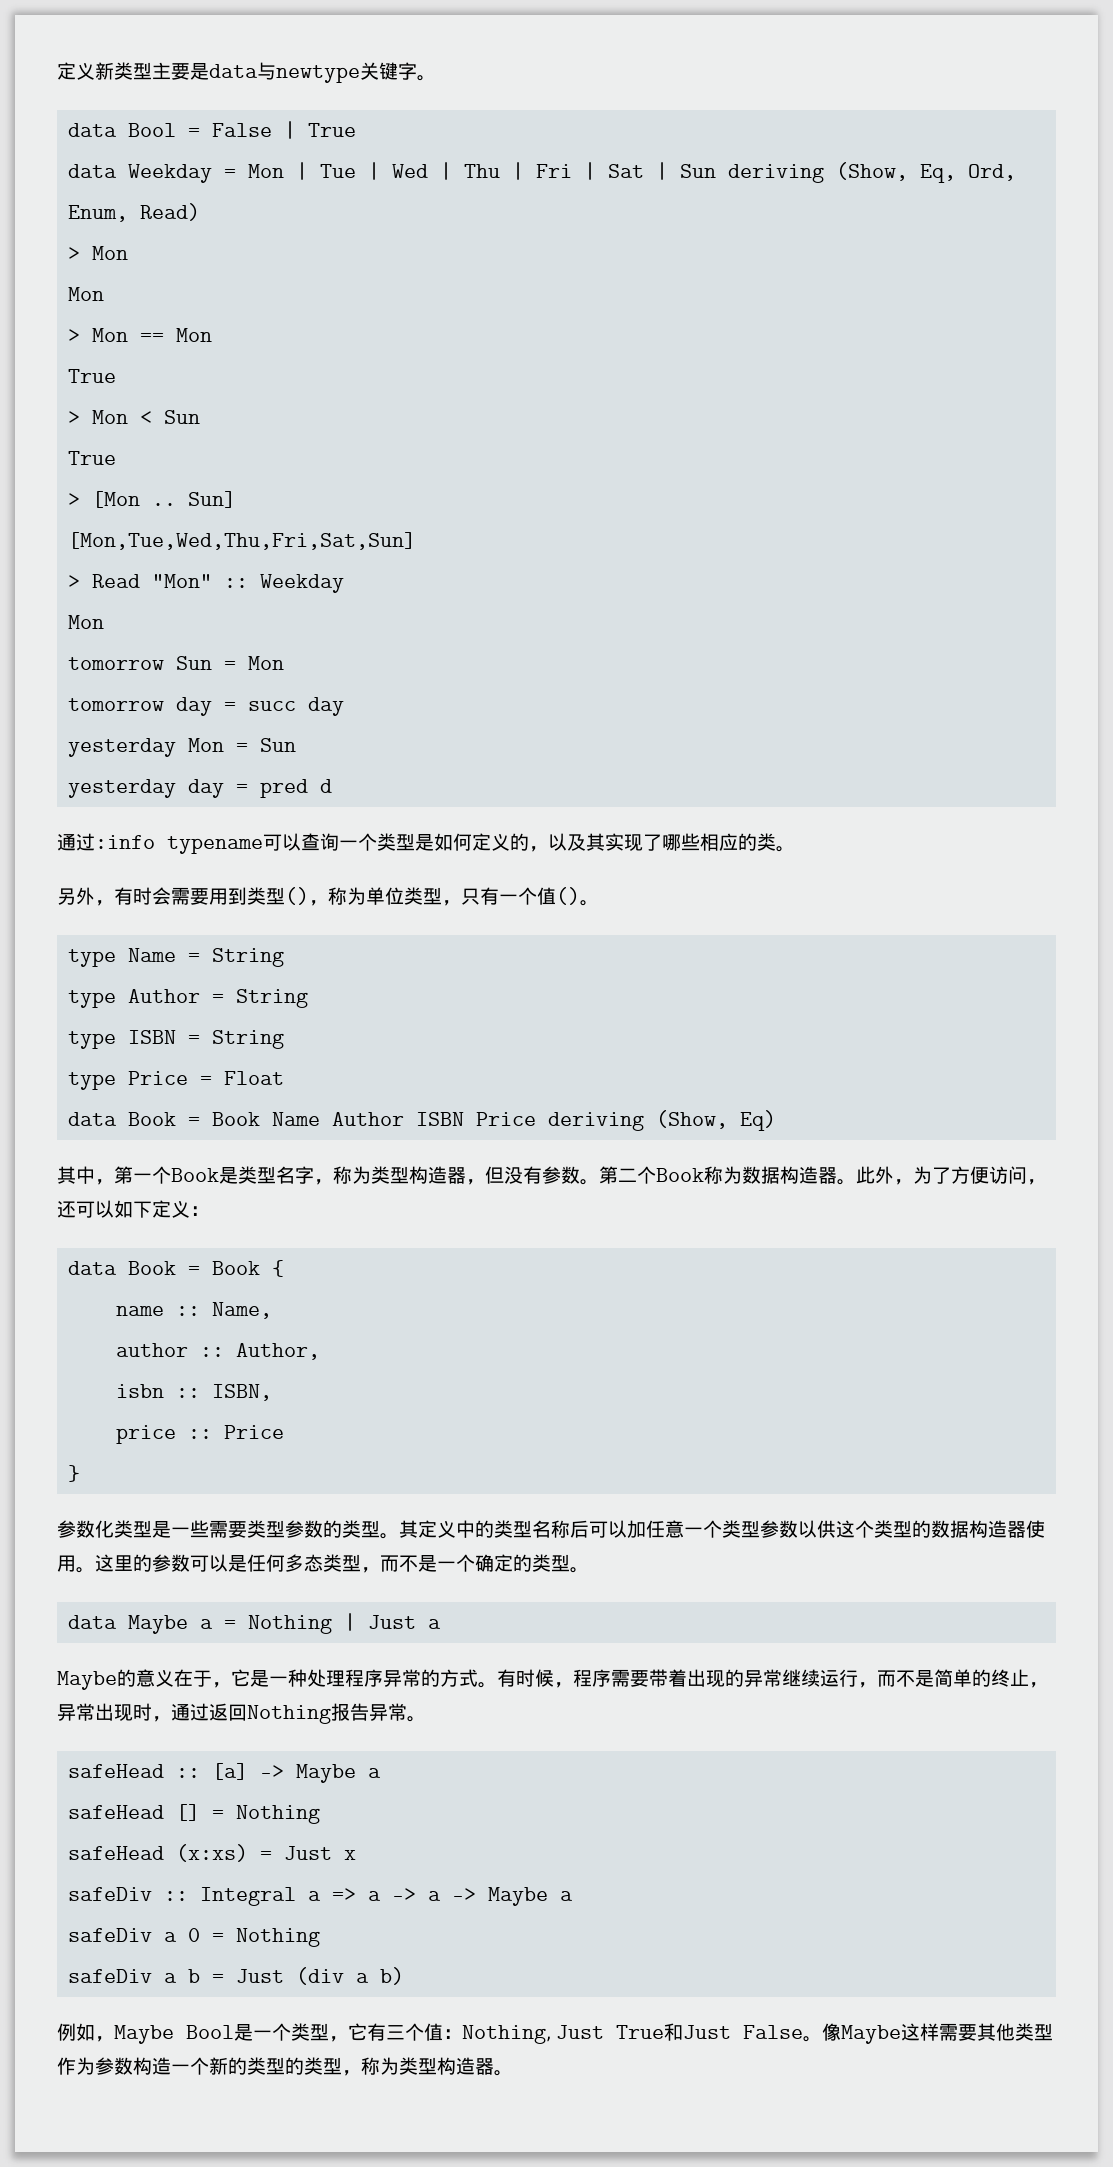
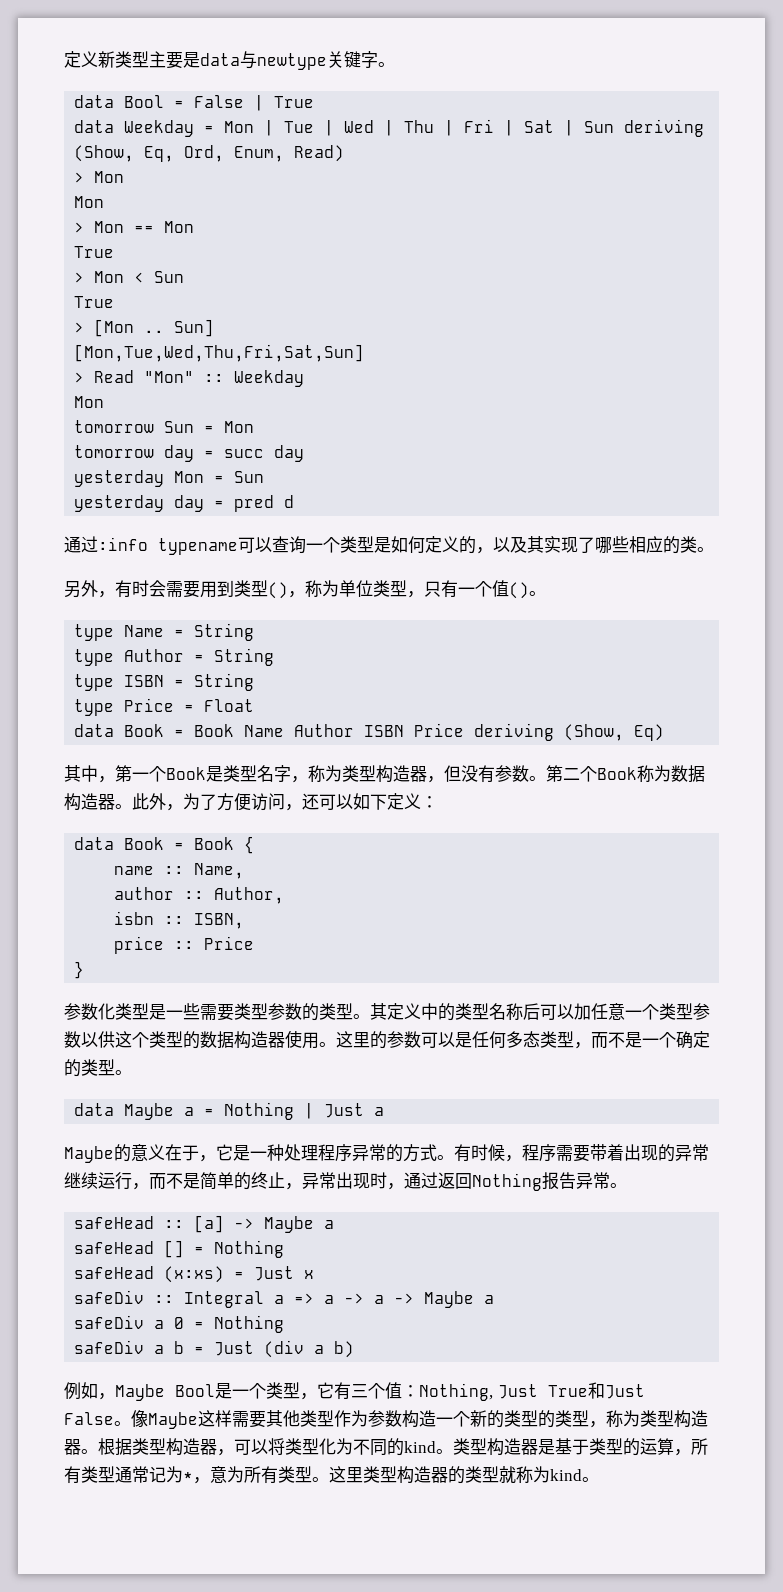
(513, 2073) none -> [98,1438,708,1456] [64,1466,599,1484] 根据类型构造器，可以将类型化为不同的kind。类型构造器是基于类型的运算，所有类型通常记为*，意为所有类型。这里类型构造器的类型就称为kind。

